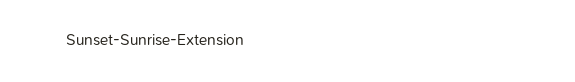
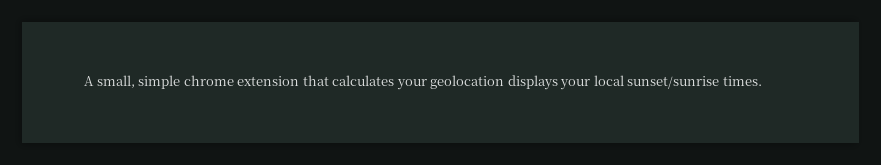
[66,34,244,46] Sunset-Sunrise-Extension -> [84,75,762,90] A small, simple chrome extension that calculates your geolocation displays your local sunset/sunrise times.

